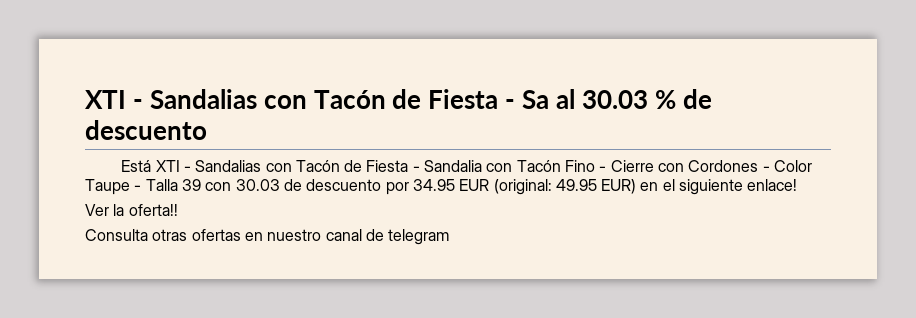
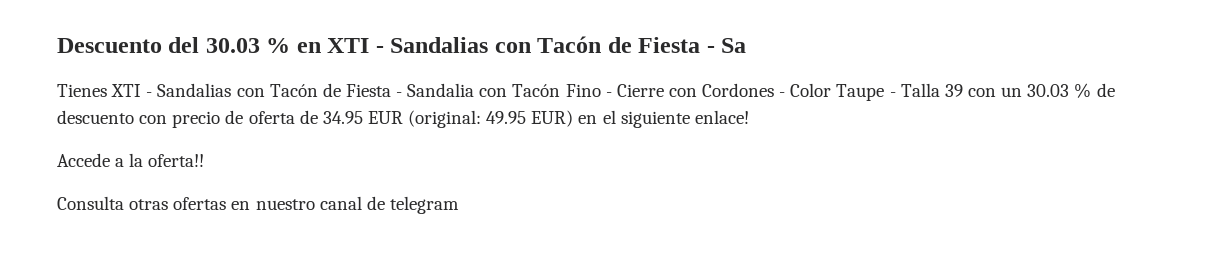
(85, 99) none -> [57,37,321,53] Descuento del 30.03 % en
[555,89,712,109] [85,120,207,140] [121,160,152,172] al 30.03 % de descuento // Está -> [57,84,107,97] // Tienes
[235,179,409,195] 30.03 de descuento por -> [1001,83,1115,98] [57,110,318,128] un 30.03 % de descuento con precio de oferta de
[85,204,109,216] Ver -> [57,153,125,167] Accede a

